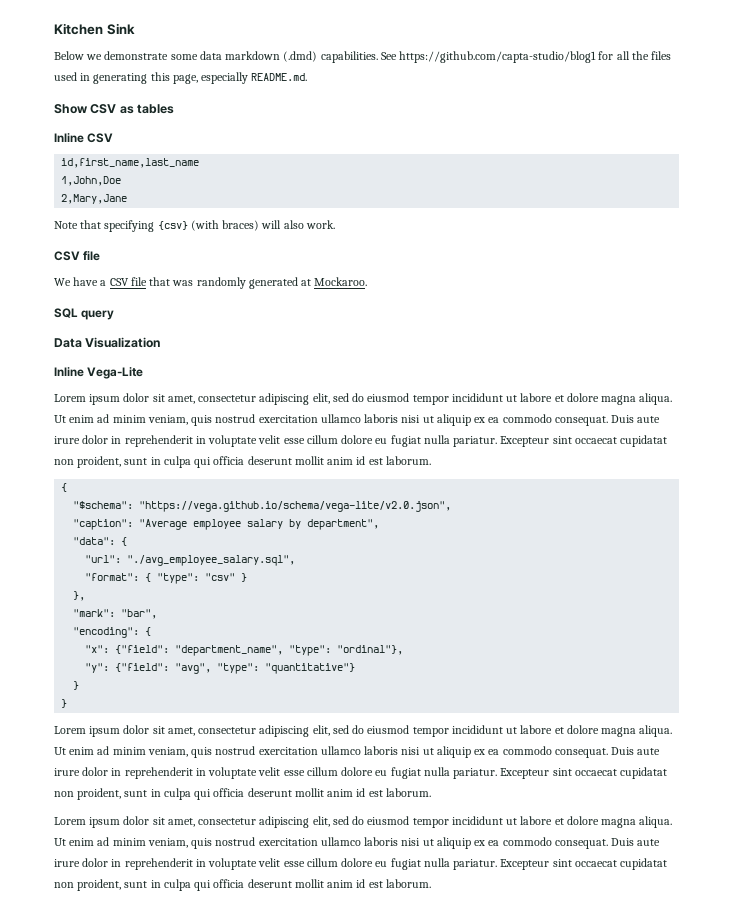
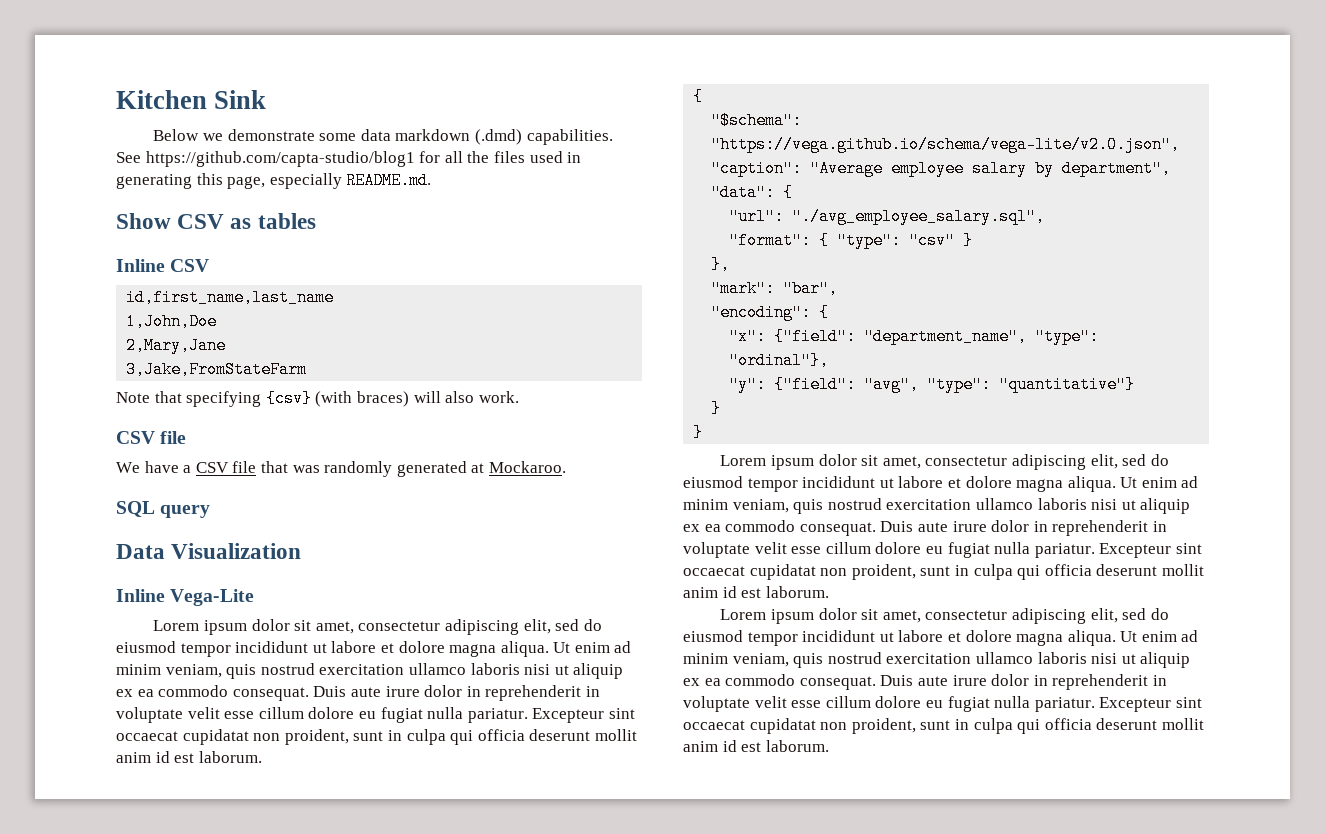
(128, 199) none -> [126,361,308,378] // 3,Jake,FromStateFarm

